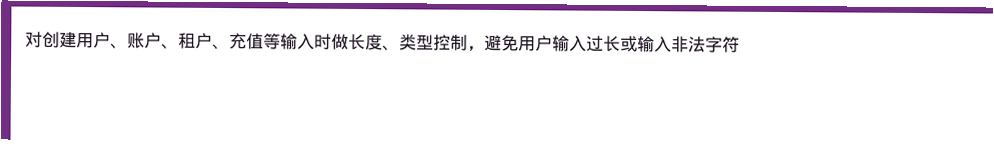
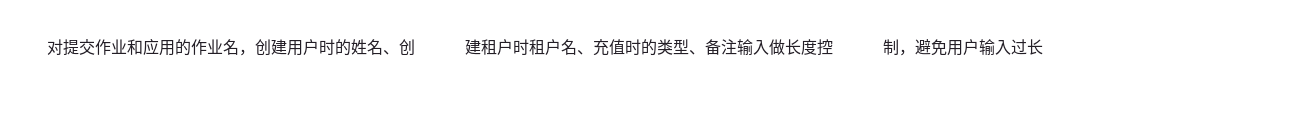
[42,31,434,51] 创建用户、账户、租户、充值等输入时做长度、类型 -> [63,38,817,56] 提交作业和应用的作业名，创建用户时的姓名、创建租户时租户名、充值时的类型、备注输入做长度
[620,35,740,53] 或输入非法字符 -> (1043, 47) none

